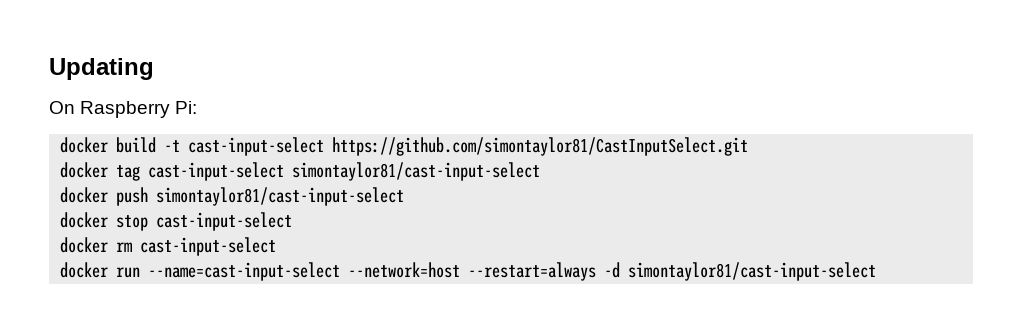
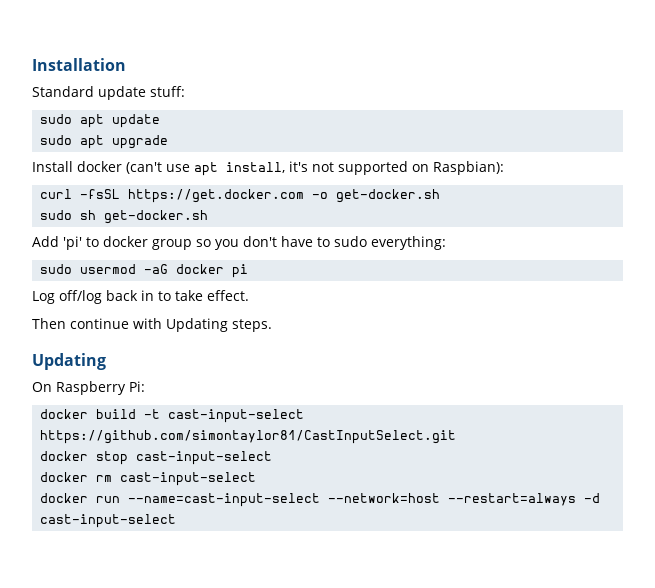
(49, 69) none -> [32,58,126,71] [32,86,185,100] [40,114,161,128] [40,135,169,149] [32,161,504,176] [40,189,441,203] [40,210,209,224] [32,236,446,250] [40,264,249,278] [32,290,249,304] [32,318,272,332] Installation // Standard update stuff: // sudo apt update // sudo apt upgrade // Install docker (can't use apt install, it's not supported on Raspbian): // curl -fsSL https://get.docker.com -o get-docker.sh // sudo sh get-docker.sh // Add 'pi' to docker group so you don't have to sudo everything: // sudo usermod -aG docker pi // Log off/log back in to take effect. // Then continue with Updating steps. //
[60,162,541,181] [60,187,405,206] // docker tag cast-input-select simontaylor81/cast-input-select // docker push simontaylor81/cast-input-select -> (457, 437) none
[628,262,877,281] simontaylor81/cast-input-select -> [40,514,177,528] cast-input-select

